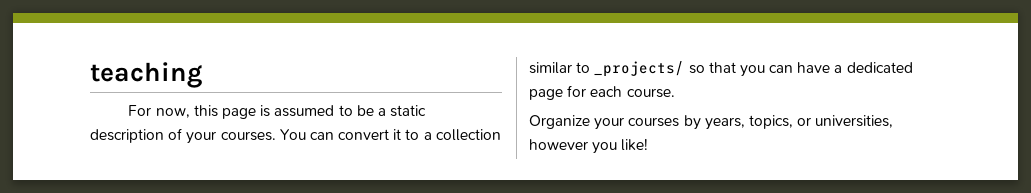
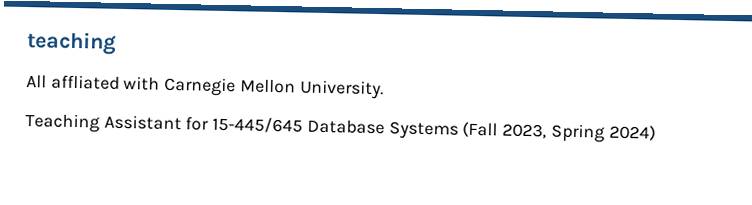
[128,105,427,119] [90,128,501,144] [529,61,913,77] [529,85,675,100] [529,115,894,130] [529,138,649,154] For now, this page is assumed to be a static description of your courses. You can convert it to a collection similar to _projects/ so that you can have a dedicated page for each course. // Organize your courses by years, topics, or universities, however you like! -> [26,74,384,100] [25,113,656,143] All affliated with Carnegie Mellon University. // Teaching Assistant for 15-445/645 Database Systems (Fall 2023, Spring 2024)

